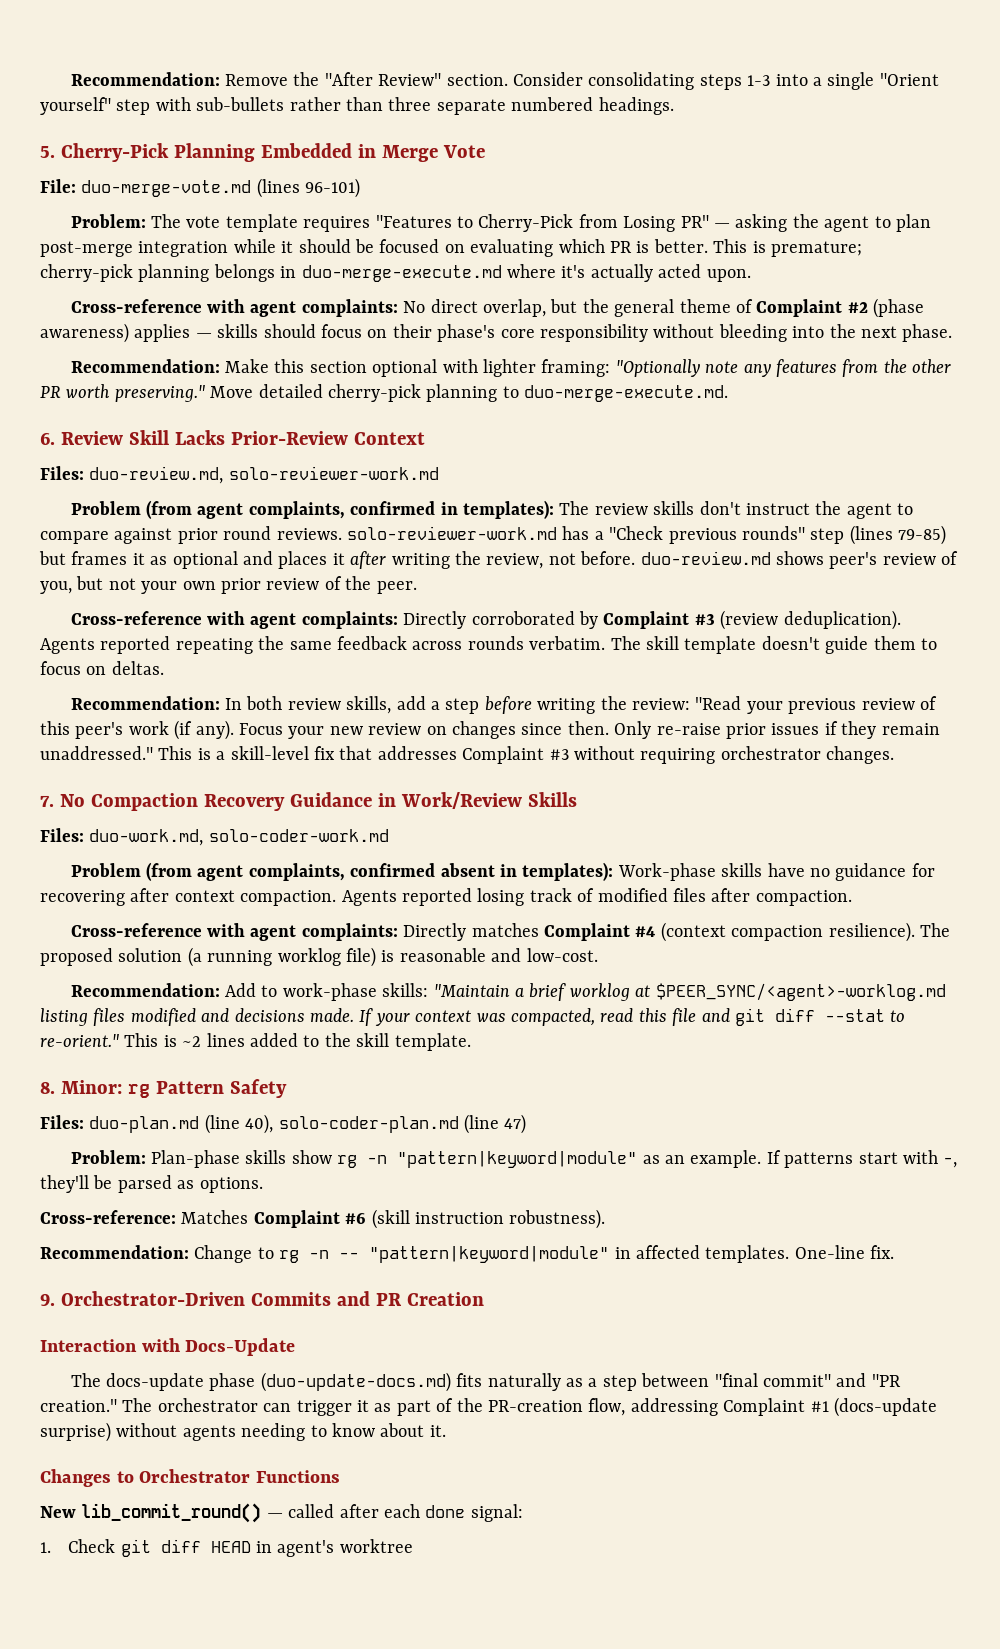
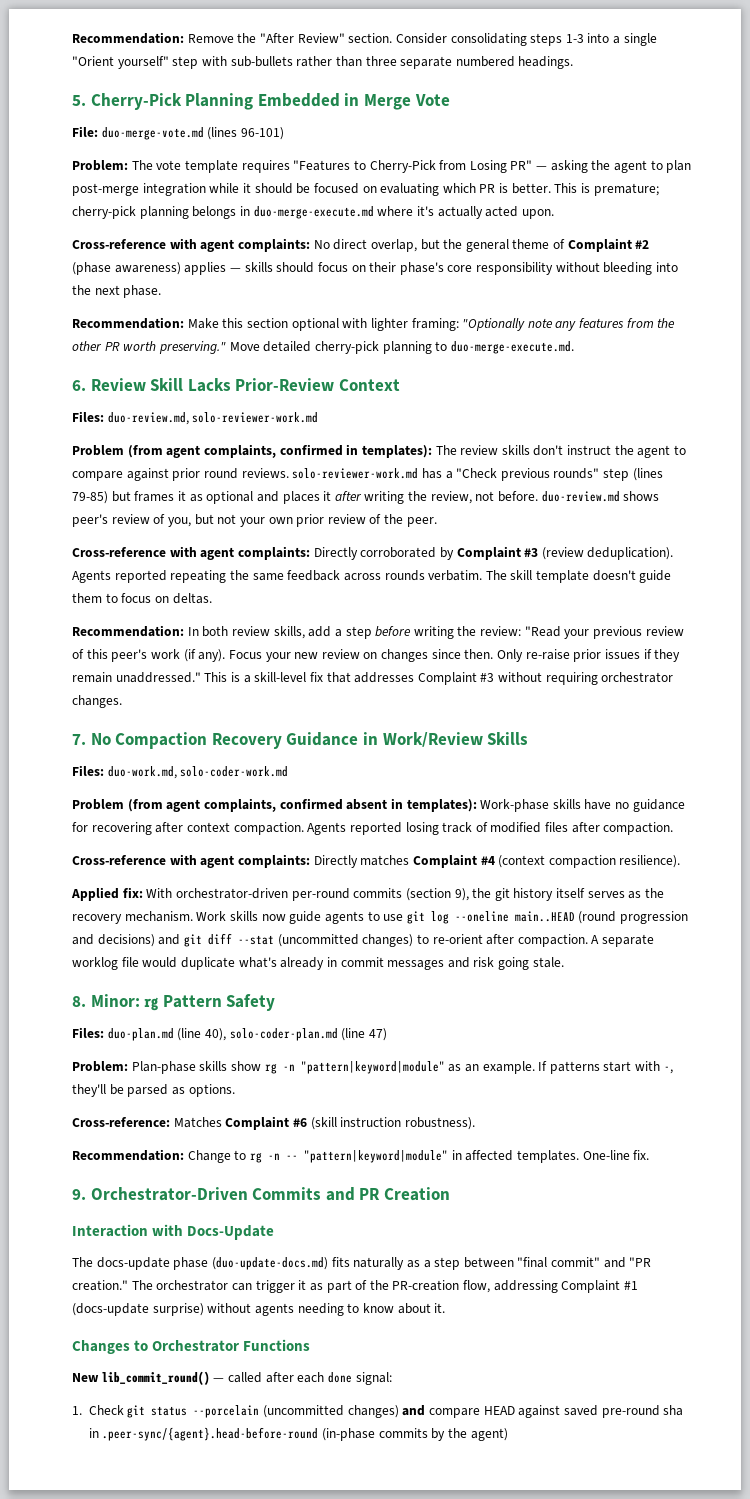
[920,923,951,937] [40,947,598,967] [70,983,946,1001] [40,1008,906,1026] [40,1033,471,1051] The proposed solution (a running worklog file) is reasonable and low-cost. // Recommendation: Add to work-phase skills: "Maintain a brief worklog at $PEER_SYNC/<agent>-worklog.md listing files modified and decisions made. If your context was compacted, read this file and git diff --stat to re-orient." This is ~2 lines added to the skill template. -> [71,887,665,901] [72,911,689,924] [72,933,655,947] [72,957,564,970] // Applied fix: With orchestrator-driven per-round commits (section 9), the git history itself serves as the recovery mechanism. Work skills now guide agents to use git log --oneline main..HEAD (round progression and decisions) and git diff --stat (uncommitted changes) to re-orient after compaction. A separate worklog file would duplicate what's already in commit messages and risk going stale.
[160,1539,413,1557] diff HEAD in agent's worktree -> [151,1405,684,1418] [88,1427,508,1441] status --porcelain (uncommitted changes) and compare HEAD against saved pre-round sha in .peer-sync/{agent}.head-before-round (in-phase commits by the agent)

